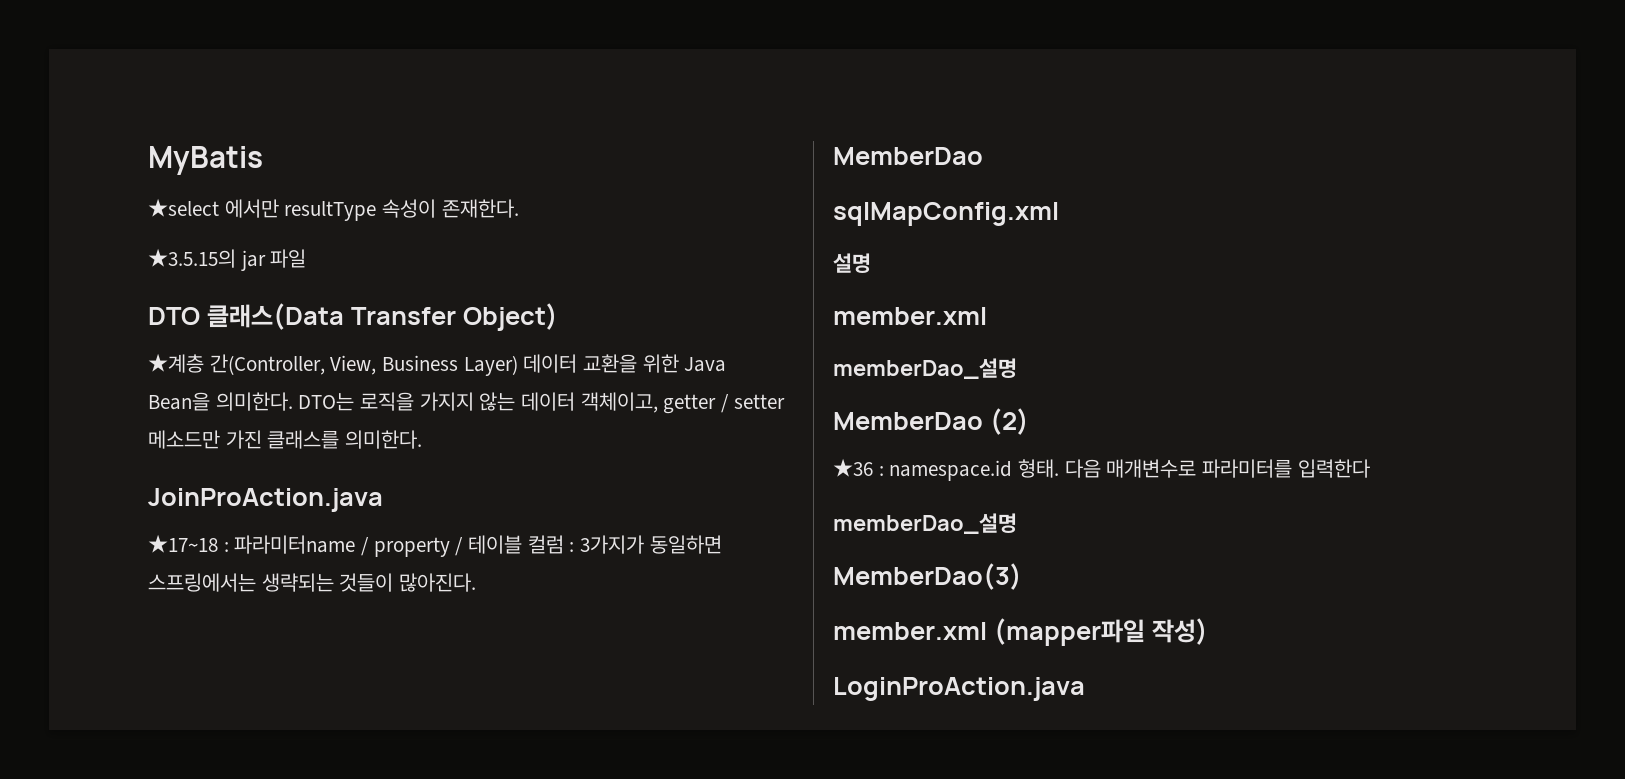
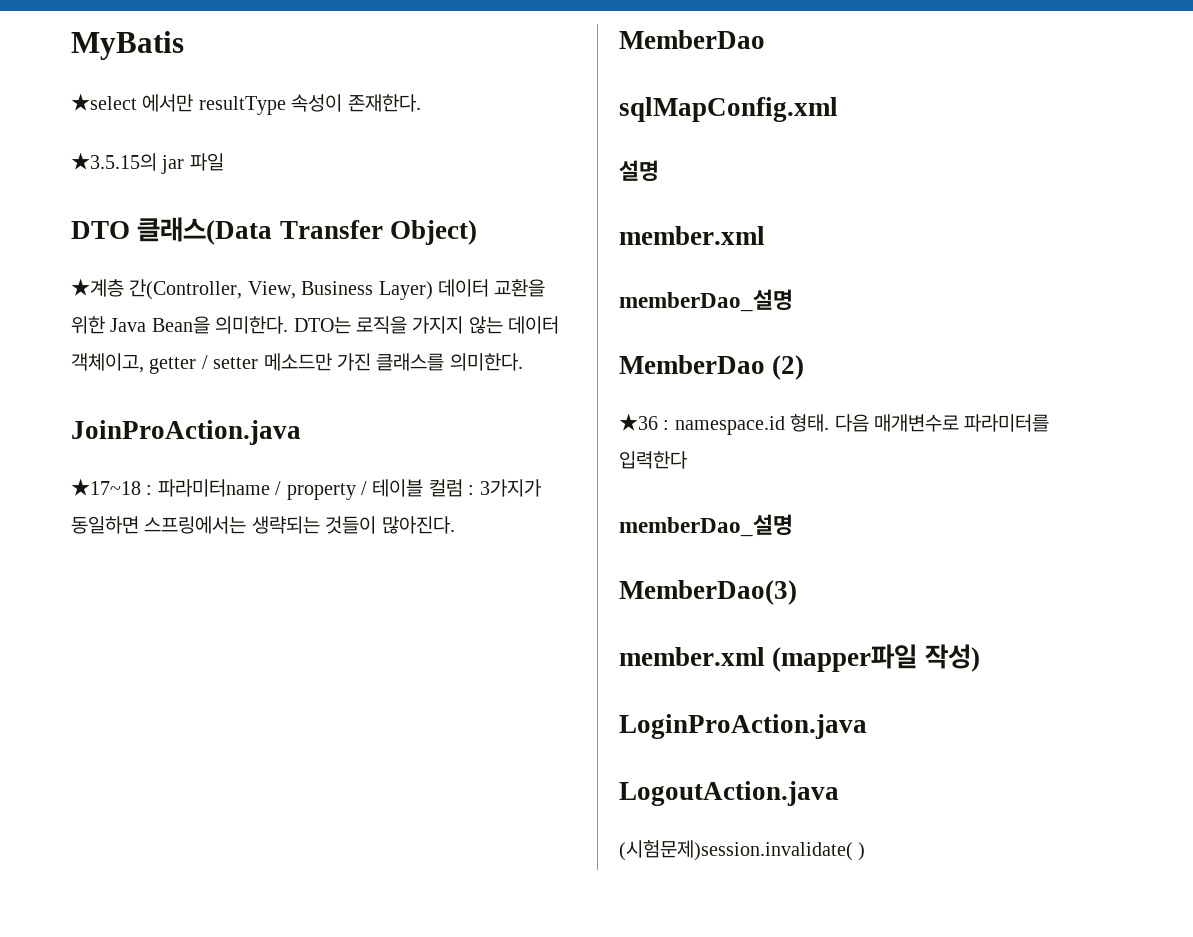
(1085, 689) none -> [619,781,839,806] [619,840,866,861] // LogoutAction.java // (시험문제)session.invalidate( )

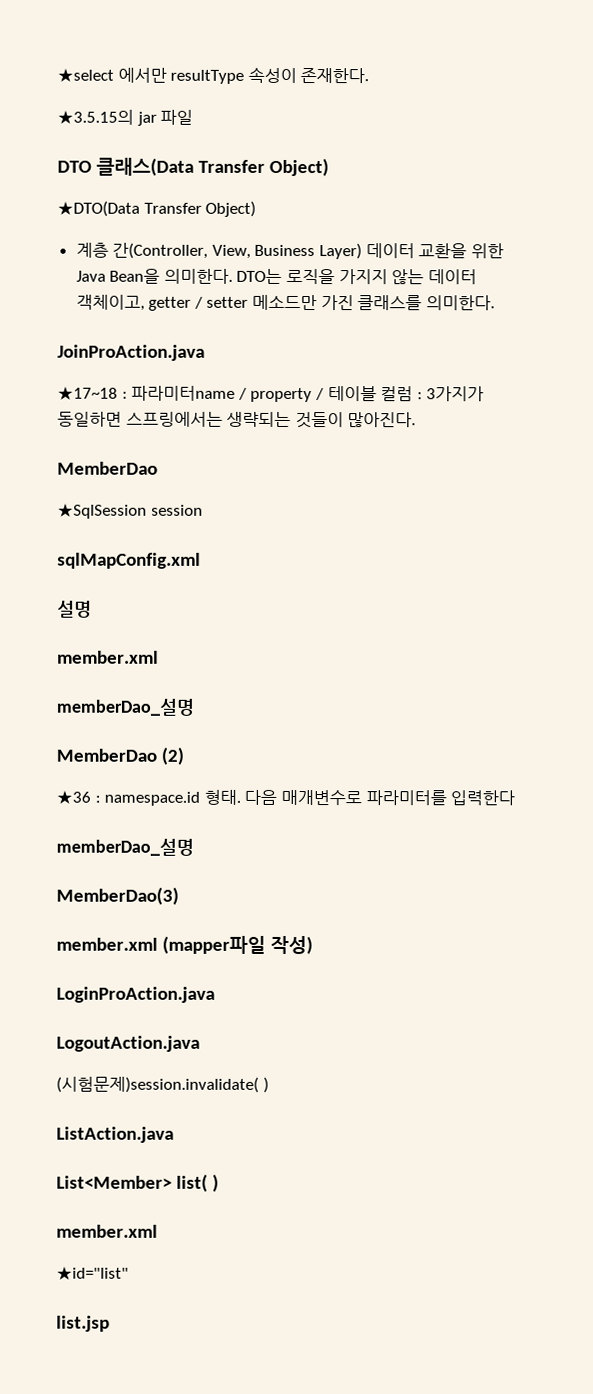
[71,31,184,60] MyBatis // -> (57, 75) none
[71,278,124,297] ★계층 -> [57,200,257,217] [75,242,109,258] ★DTO(Data Transfer Object) // 계층
(765, 39) none -> [57,503,203,519] // ★SqlSession session
(866, 851) none -> [56,1126,174,1143] [56,1173,219,1192] [56,1224,158,1238] [56,1266,129,1280] [56,1315,110,1332] // ListAction.java // List<Member> list( ) // member.xml // ★id="list" // list.jsp

